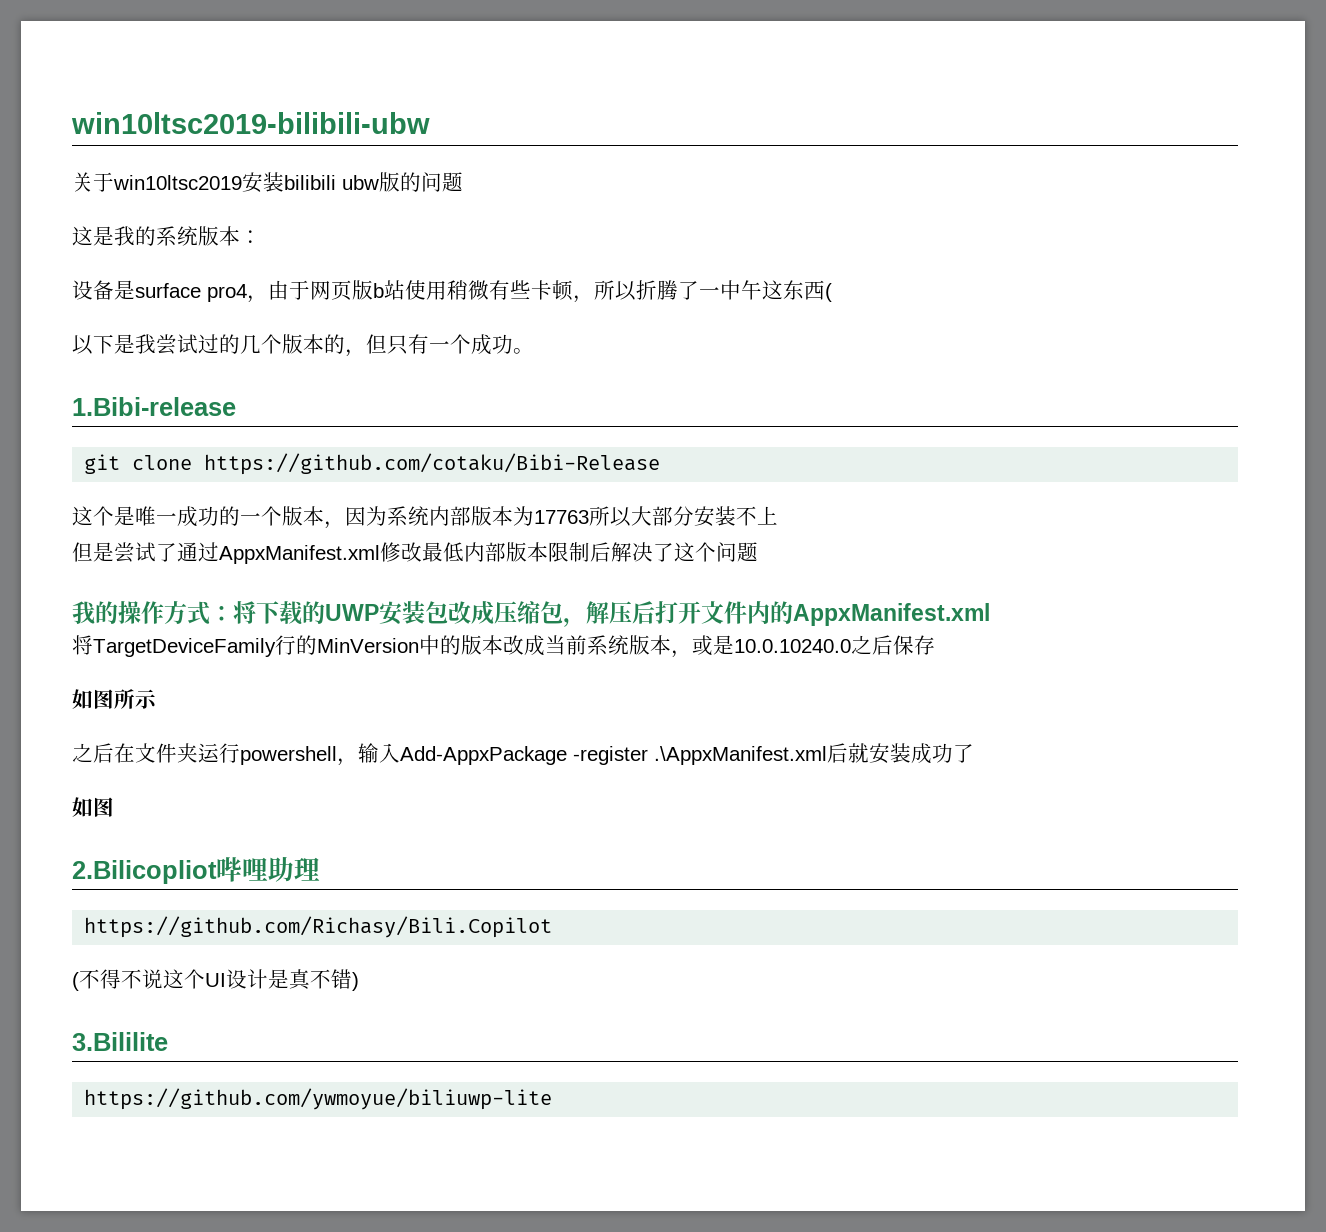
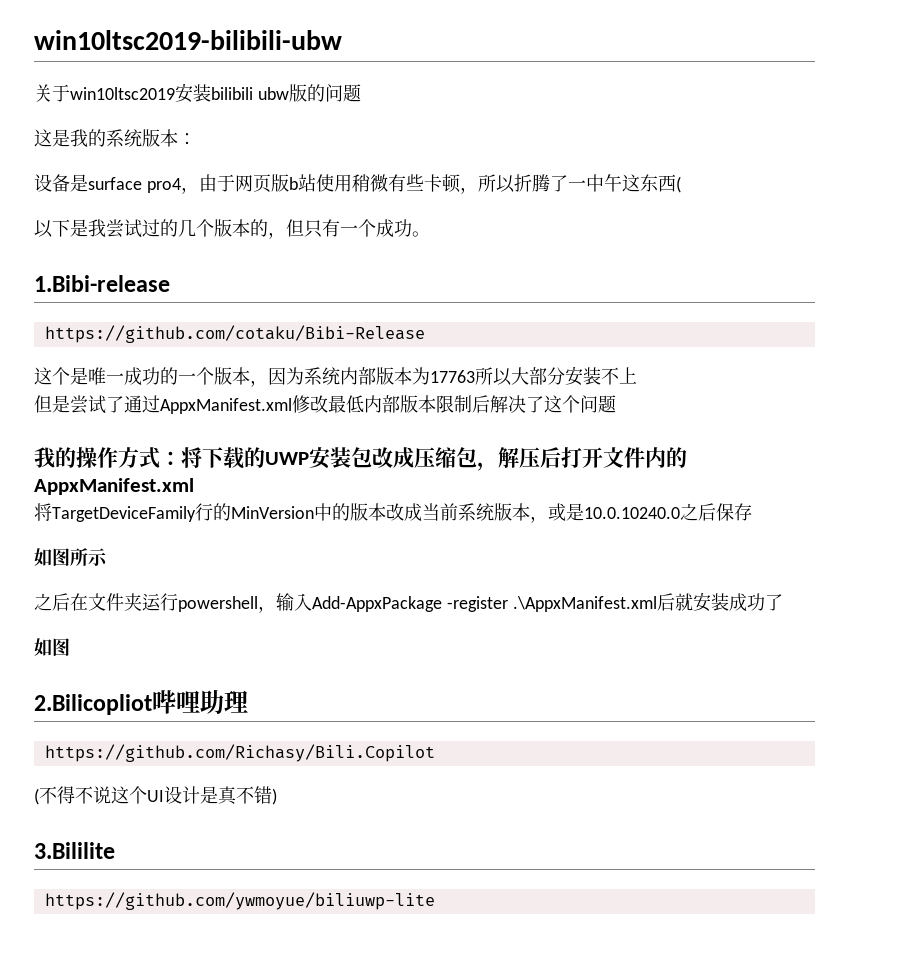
[84,454,193,474] git clone -> (170, 283) none

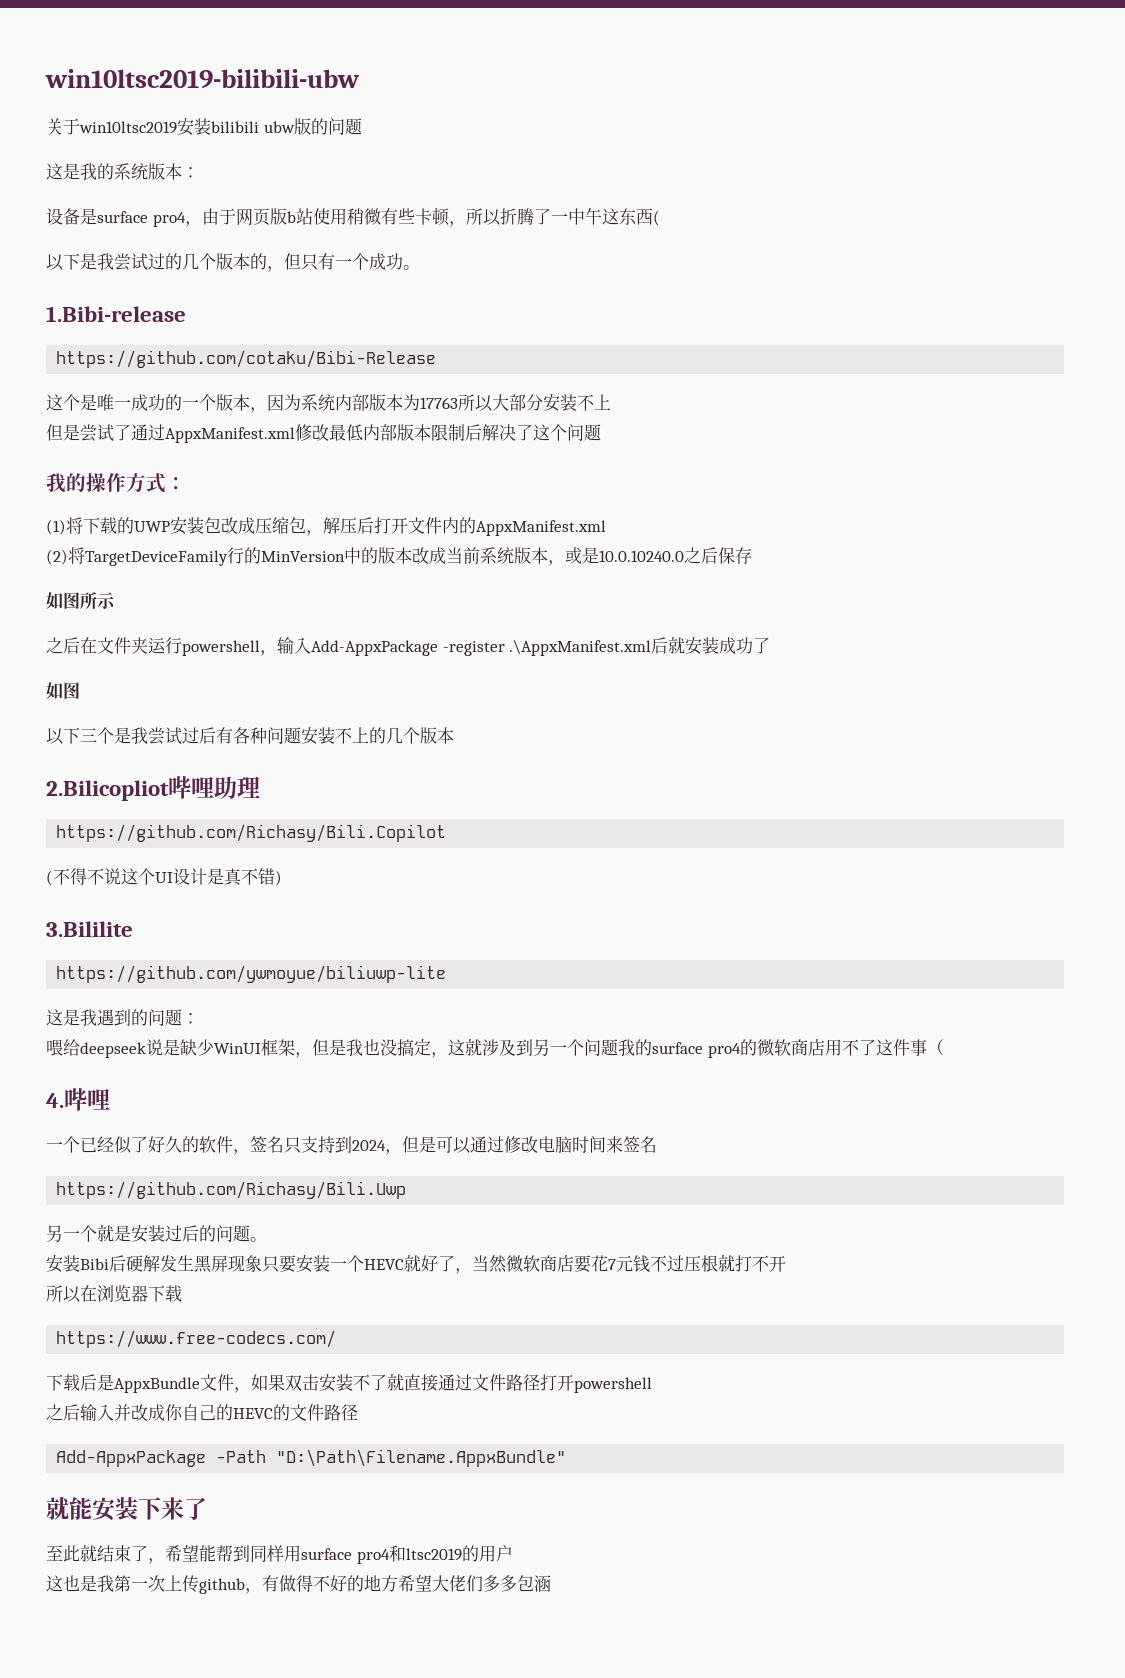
(181, 458) none -> [46,519,66,535] // (1)
(194, 486) none -> [46,549,68,565] (2)
(70, 647) none -> [46,727,454,745] // 以下三个是我尝试过后有各种问题安装不上的几个版本
(435, 901) none -> [46,1009,199,1026] [46,1038,944,1058] [46,1088,110,1111] [46,1136,657,1155] [56,1181,407,1199] [46,1224,267,1243] [46,1254,786,1274] [46,1285,182,1303] [56,1330,337,1348] [46,1373,652,1393] [46,1404,358,1421] [56,1449,567,1467] [46,1497,207,1521] [46,1544,513,1564] [46,1574,551,1594] // 这是我遇到的问题： // 喂给deepseek说是缺少WinUI框架，但是我也没搞定，这就涉及到另一个问题我的surface pro4的微软商店用不了这件事（ // 4.哔哩 // 一个已经似了好久的软件，签名只支持到2024，但是可以通过修改电脑时间来签名 // https://github.com/Richasy/Bili.Uwp // 另一个就是安装过后的问题。 // 安装Bibi后硬解发生黑屏现象只要安装一个HEVC就好了，当然微软商店要花7元钱不过压根就打不开 // 所以在浏览器下载 // https://www.free-codecs.com/ // 下载后是AppxBundle文件，如果双击安装不了就直接通过文件路径打开powershell // 之后输入并改成你自己的HEVC的文件路径 // Add-AppxPackage -Path "D:\Path\Filename.AppxBundle" // 就能安装下来了 // 至此就结束了，希望能帮到同样用surface pro4和ltsc2019的用户 // 这也是我第一次上传github，有做得不好的地方希望大佬们多多包涵

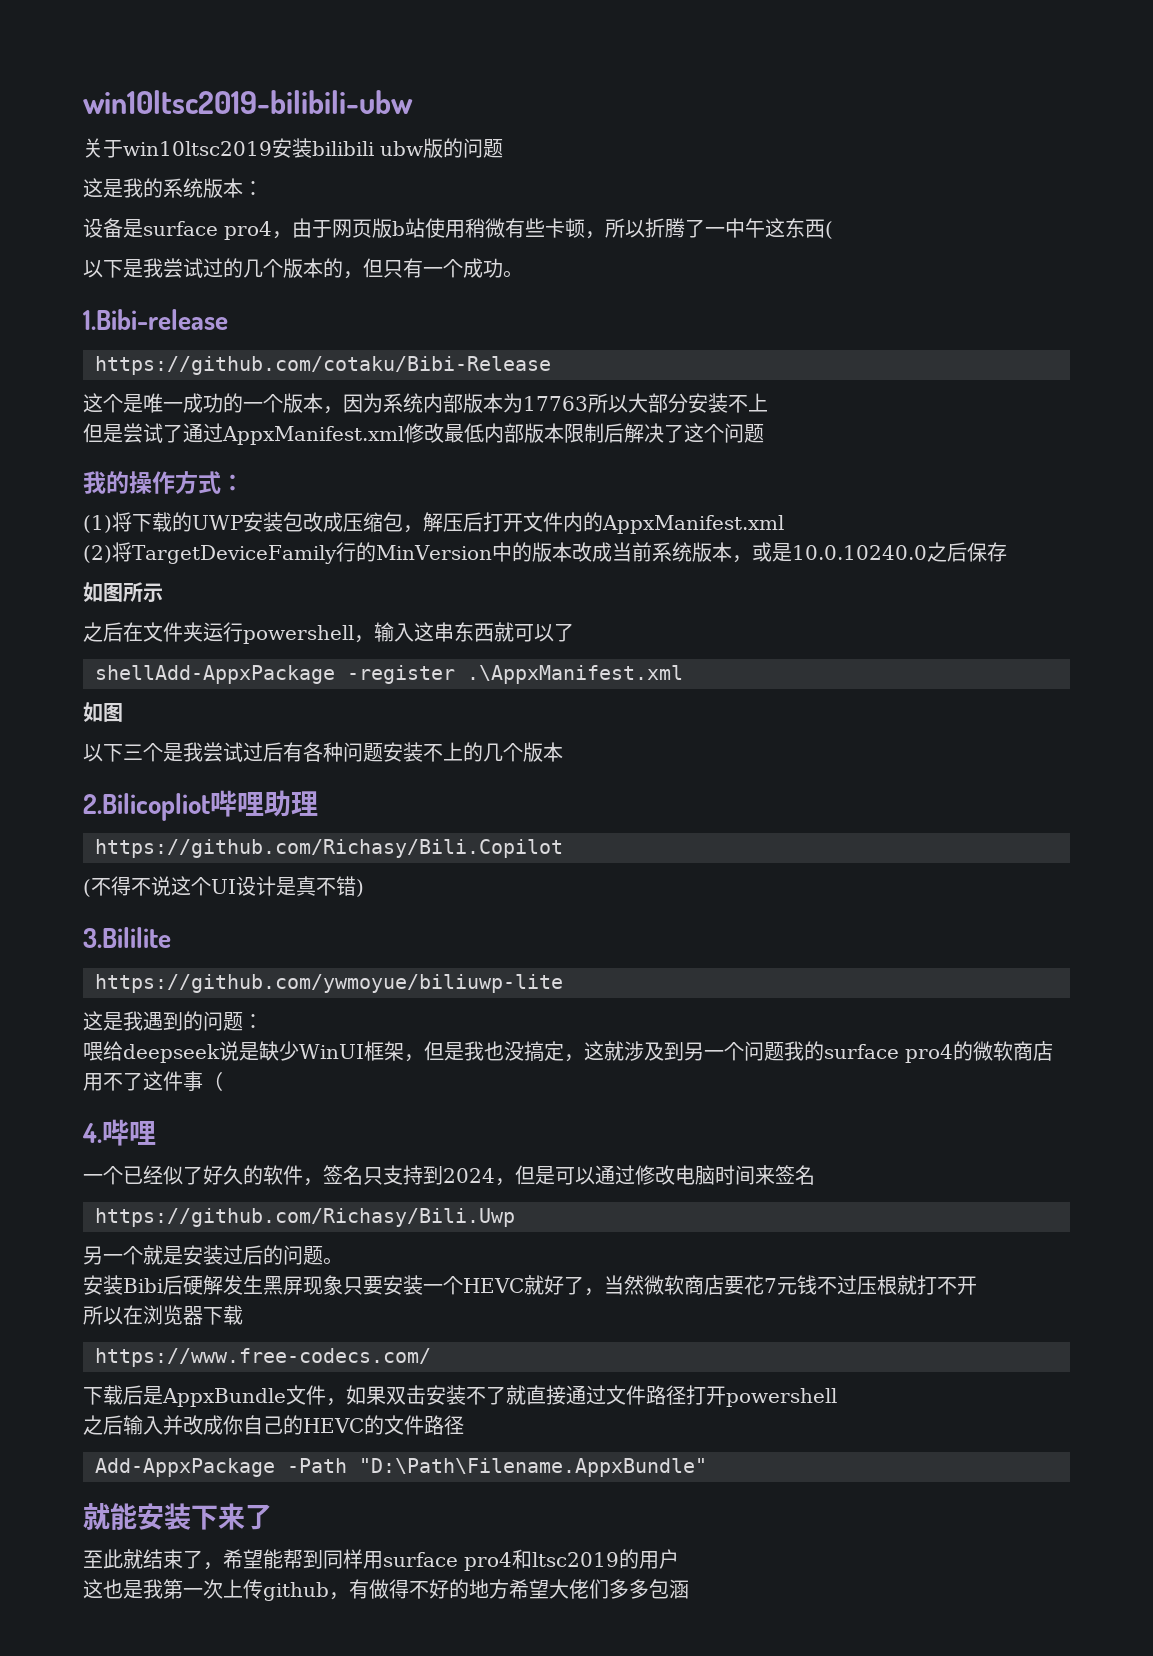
[311,640,438,656] Add-AppxPackage -> [414,622,574,642] [95,665,335,684] 这串东西就可以了 // shellAdd-AppxPackage
[651,636,771,655] 后就安装成功了 -> (683, 674) none

